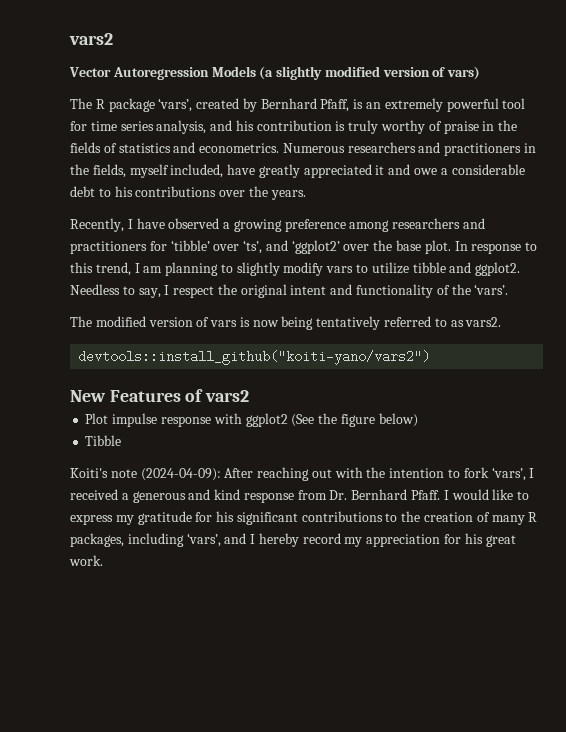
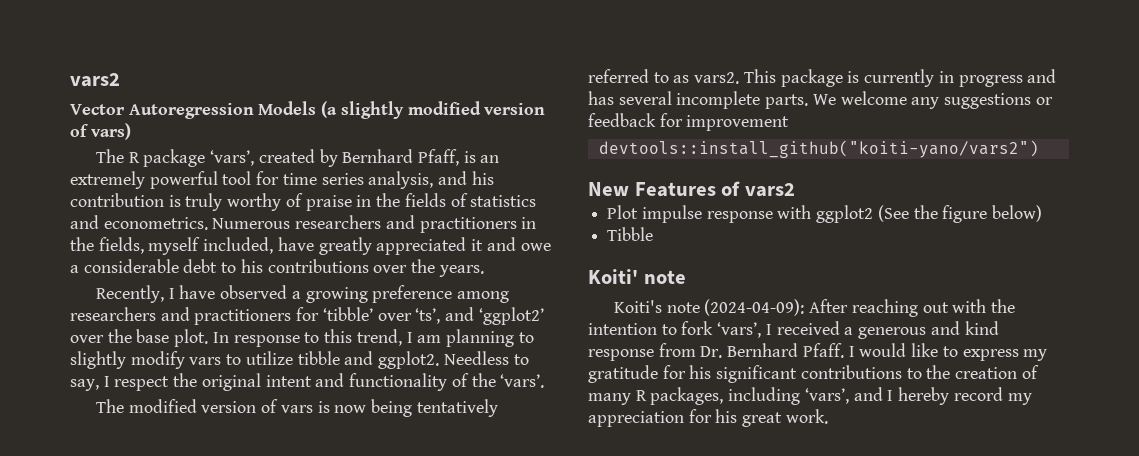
(502, 322) none -> [743,69,1057,87] [588,91,1053,109] [588,113,790,131] This package is currently in progress and has several incomplete parts. We welcome any suggestions or feedback for improvement
(122, 440) none -> [588,269,686,284] // Koiti' note

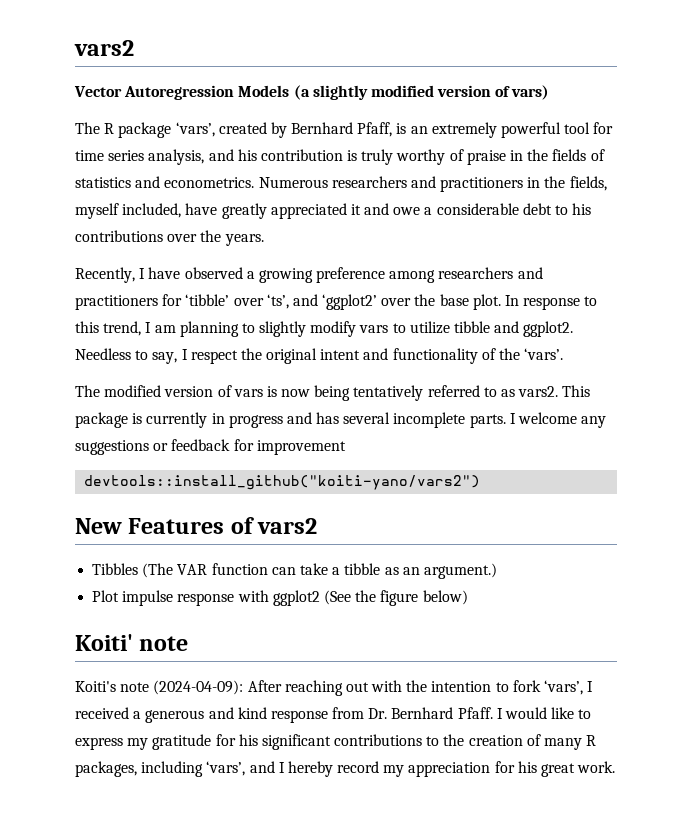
[812,94,836,105] We -> [509,413,516,424] I
(795, 190) none -> [92,563,497,579] // Tibbles (The VAR function can take a tibble as an argument.)
[607,227,654,241] // Tibble -> (468, 597) none

